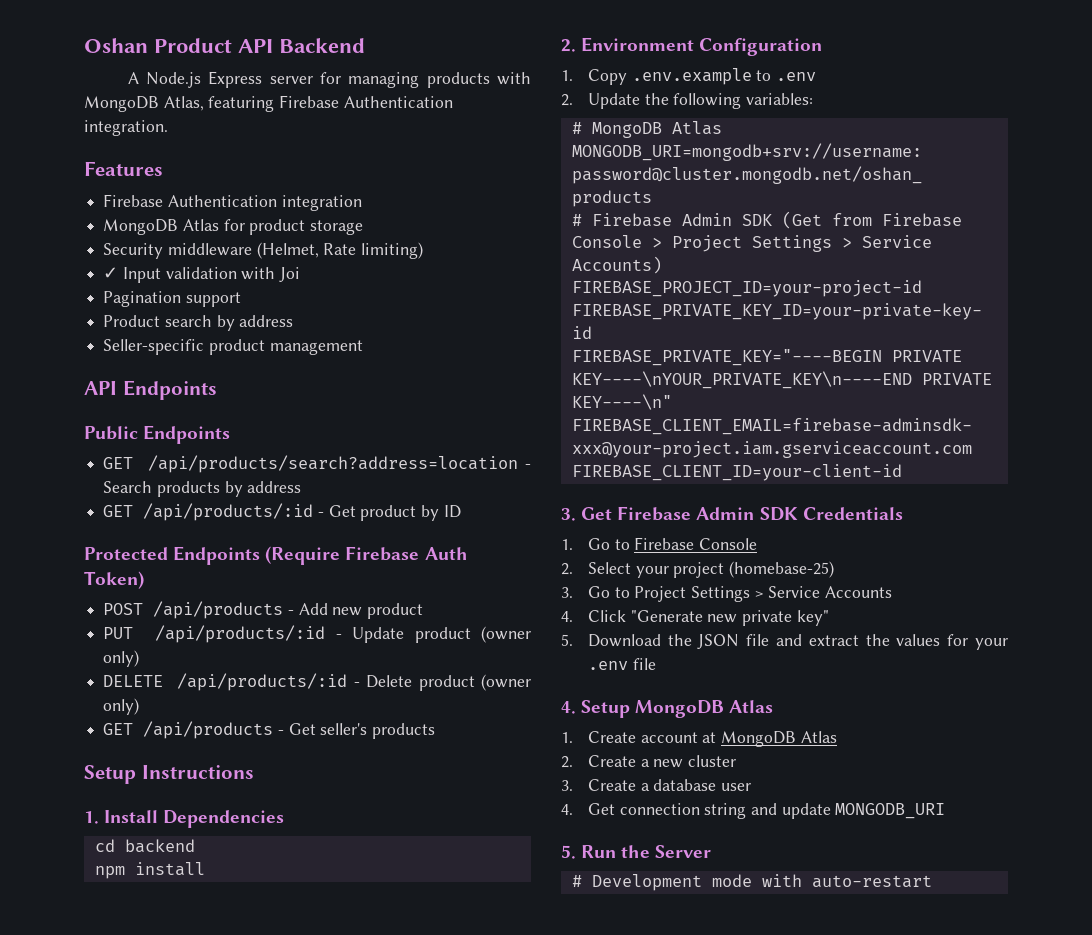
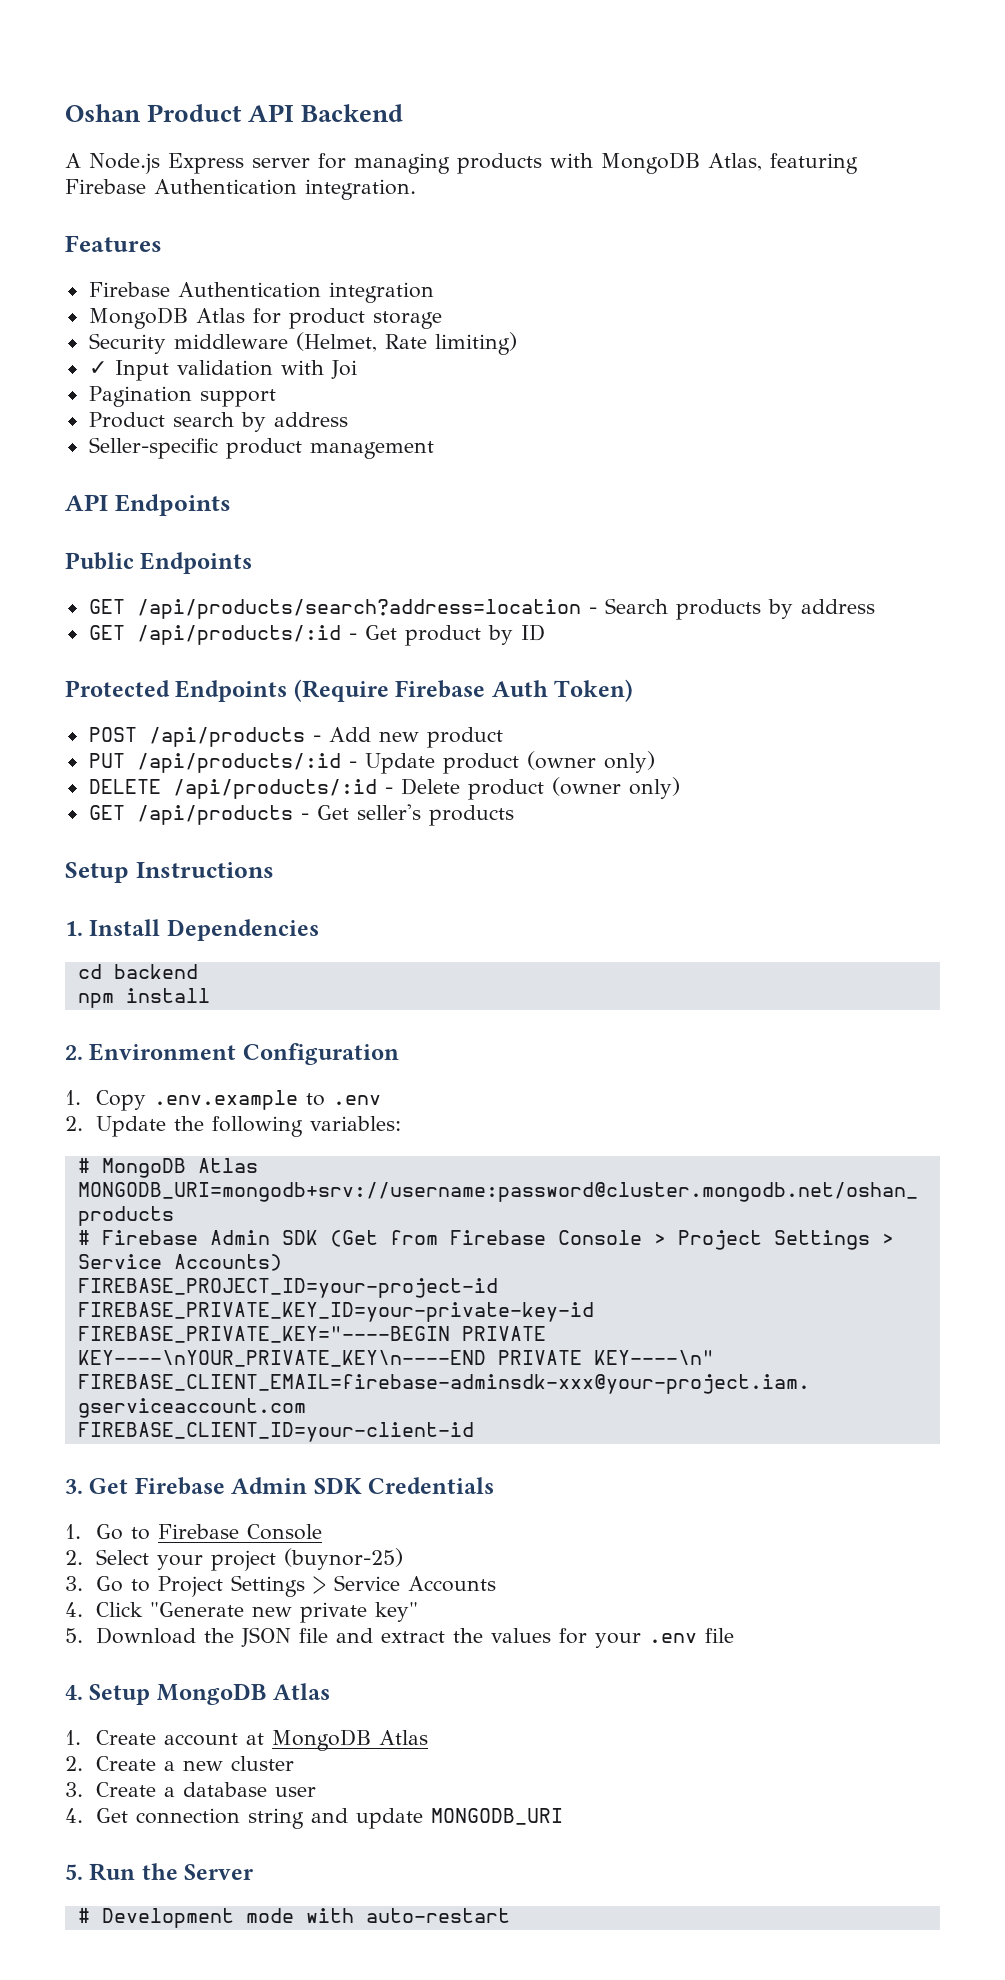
[729,561,835,578] (homebase-25) -> [284,1548,404,1570] (buynor-25)

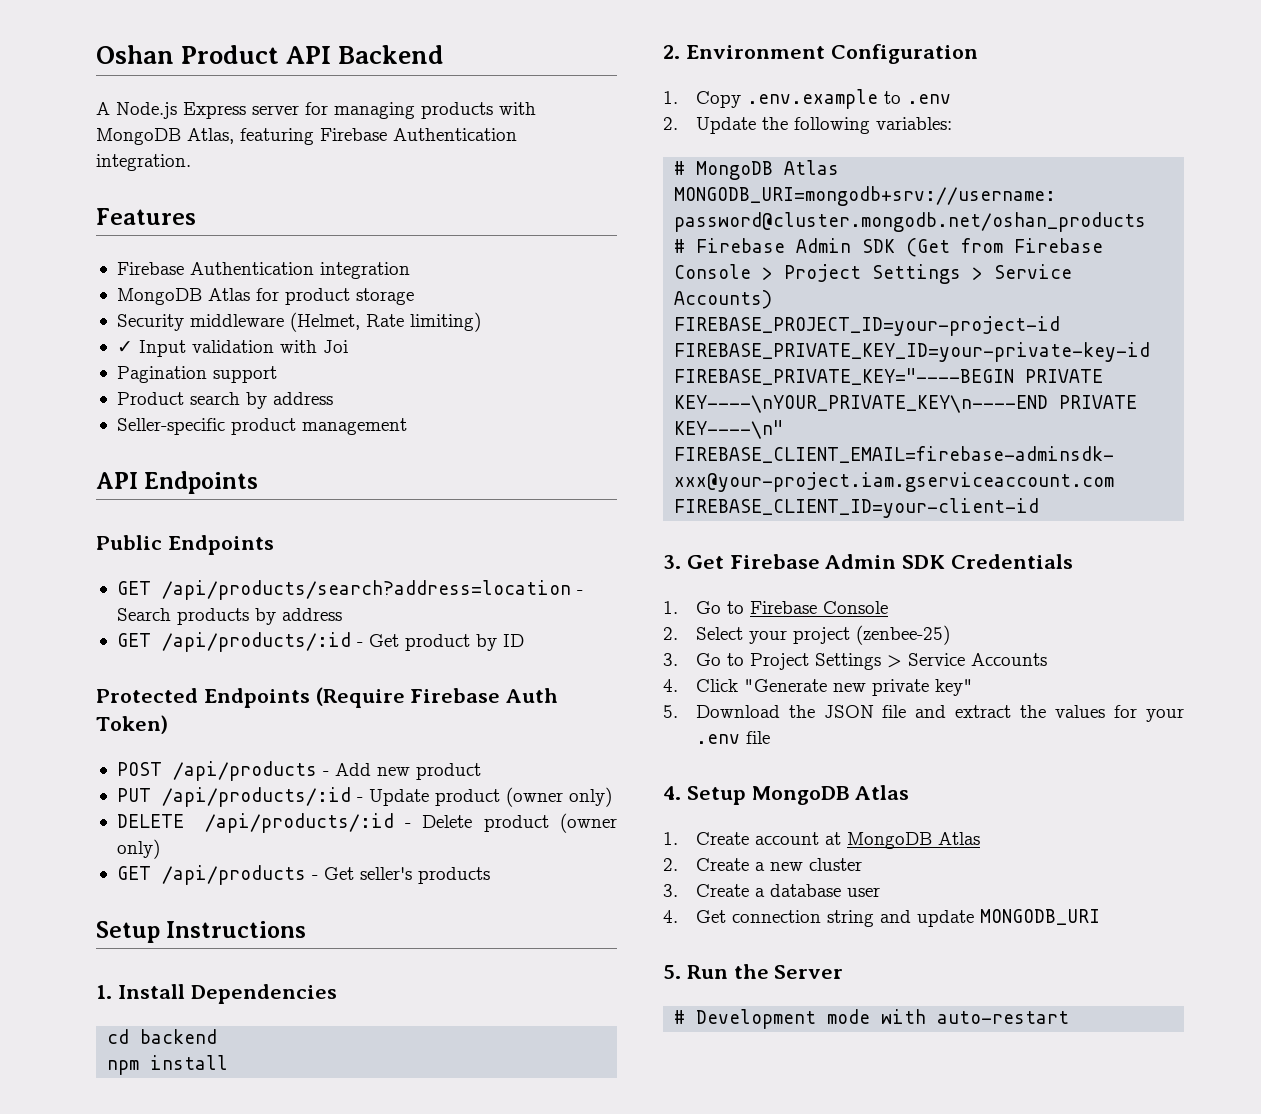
[284,1548,404,1570] (buynor-25) -> [855,625,950,645] (zenbee-25)

